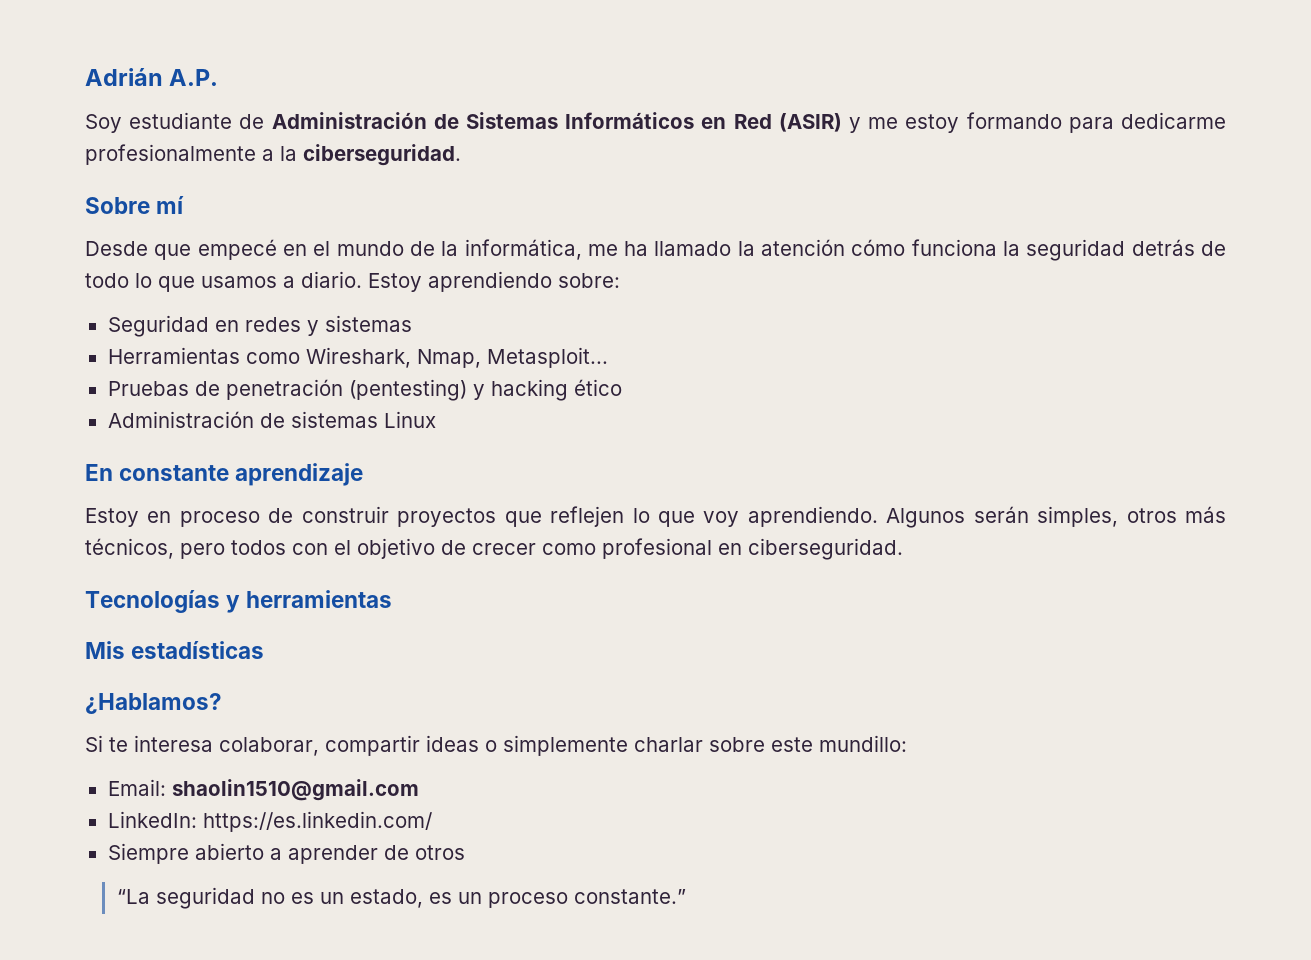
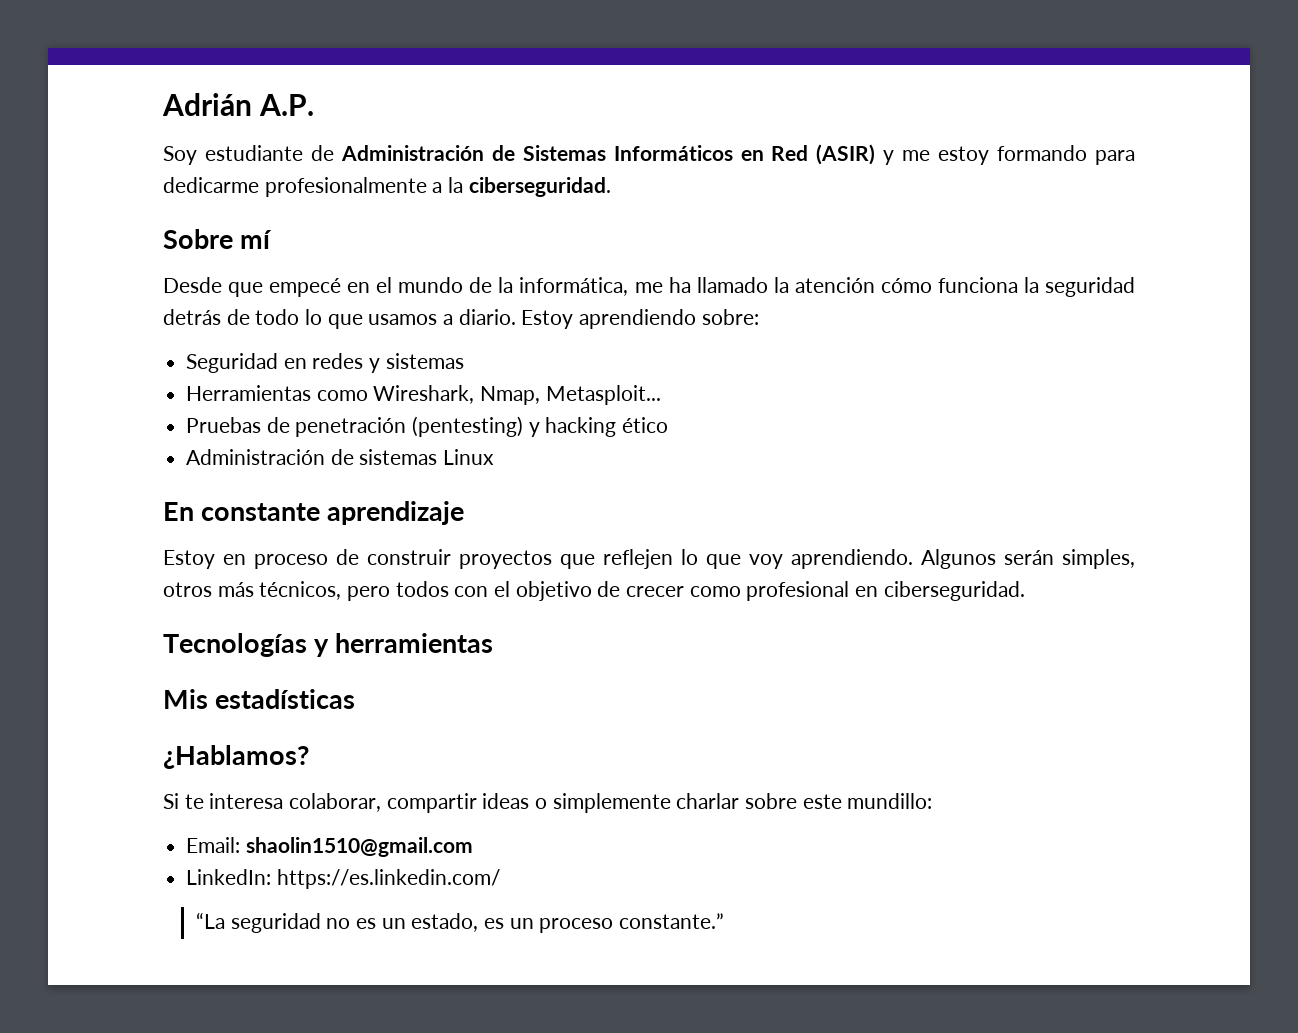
[107,843,465,864] // Siempre abierto a aprender de otros -> (500, 879) none

